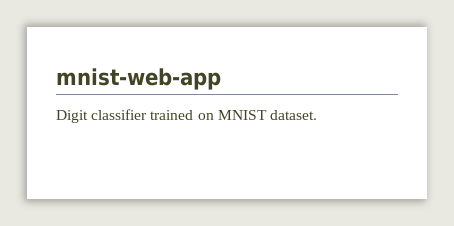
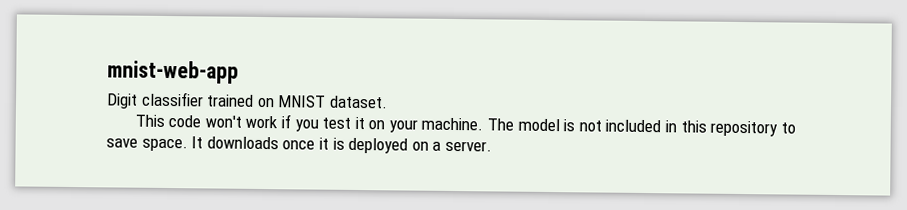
(317, 115) none -> [134,114,796,137] [106,136,492,154] // This code won't work if you test it on your machine. The model is not included in this repository to save space. It downloads once it is deployed on a server.

